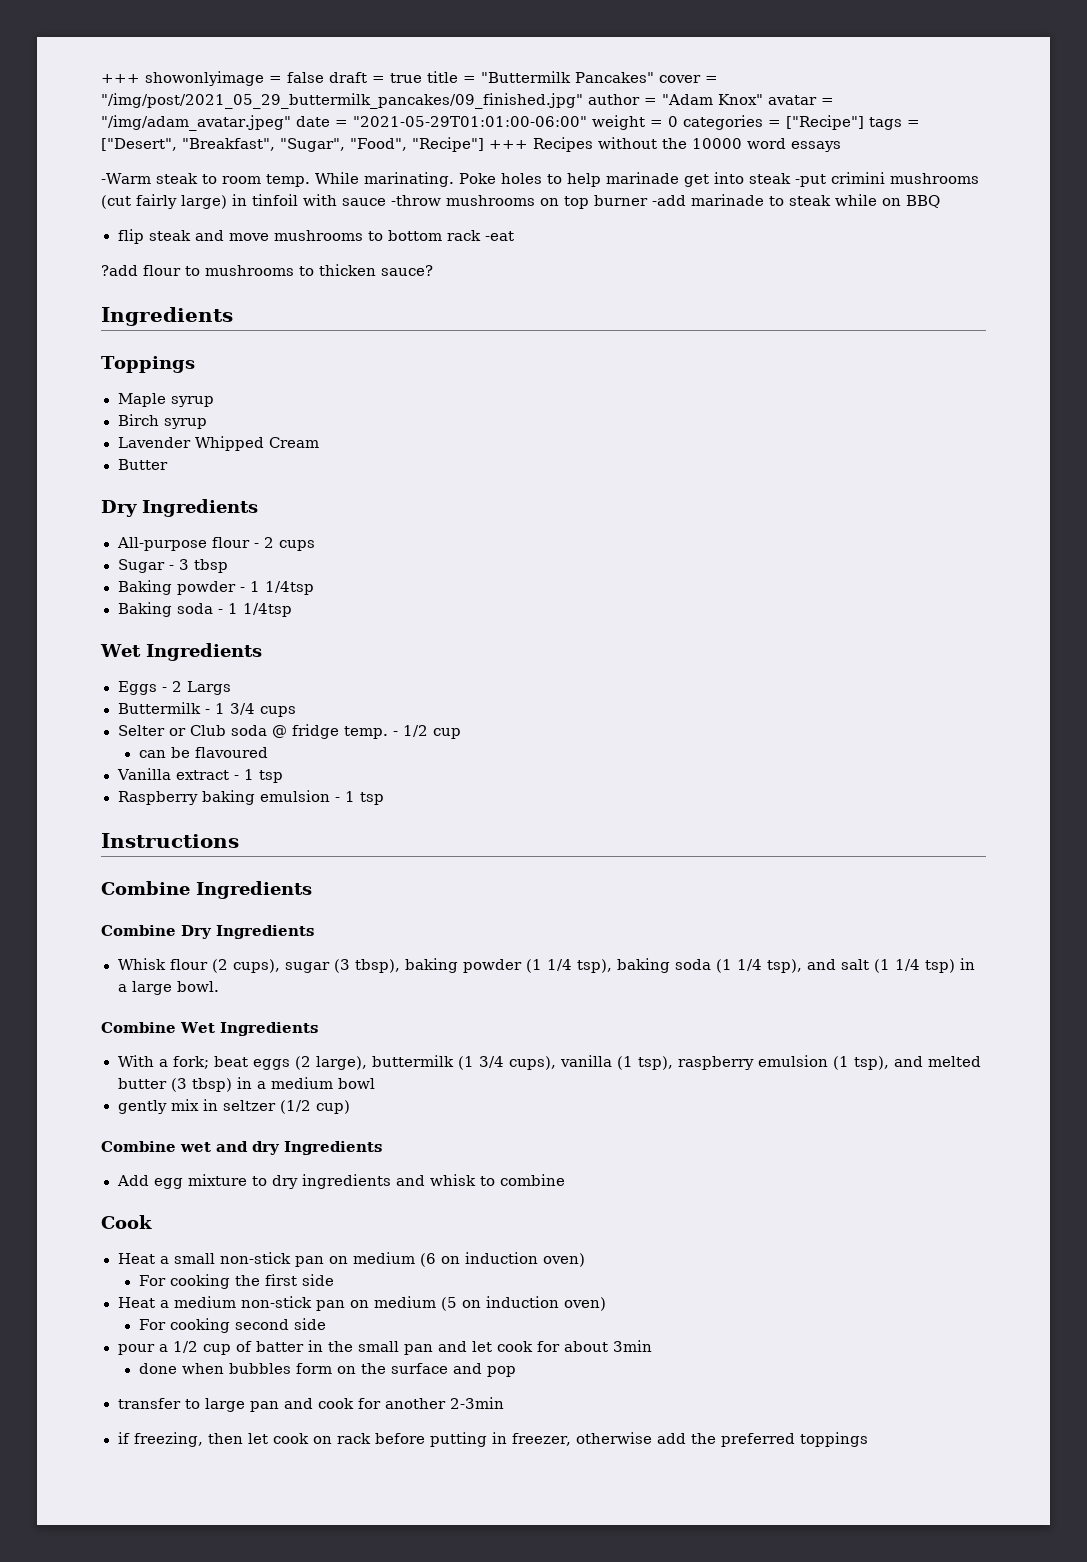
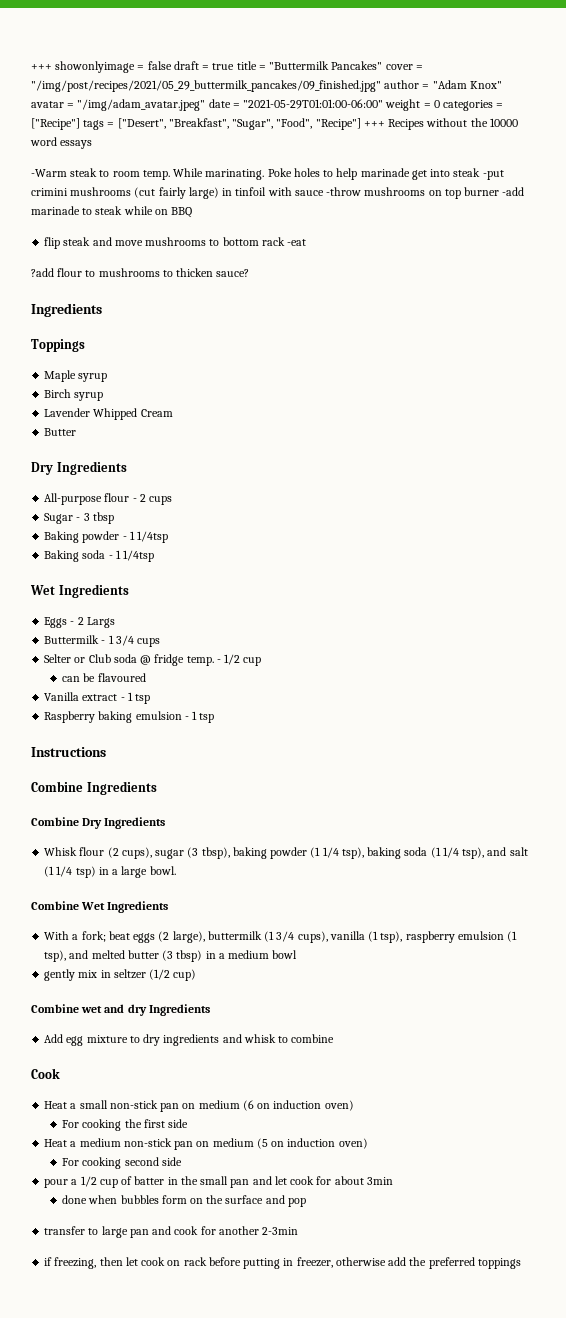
[101,93,583,109] "/img/post/2021_05_29_buttermilk_pancakes/09_finished.jpg" -> [31,80,381,92] "/img/post/recipes/2021/05_29_buttermilk_pancakes/09_finished.jpg"

